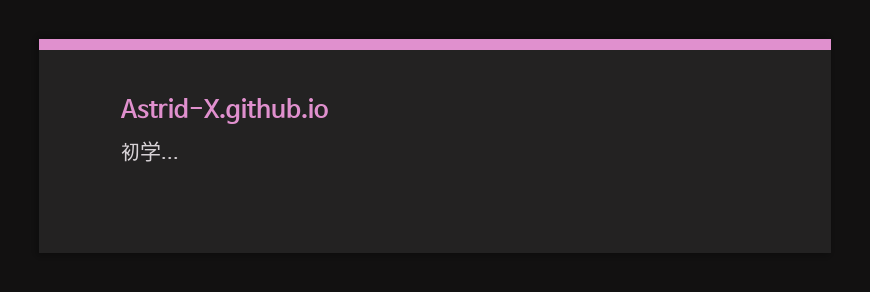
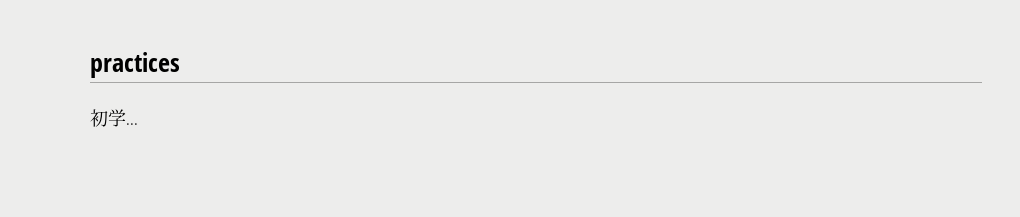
[120,98,328,124] Astrid-X.github.io -> [90,52,180,78] practices

